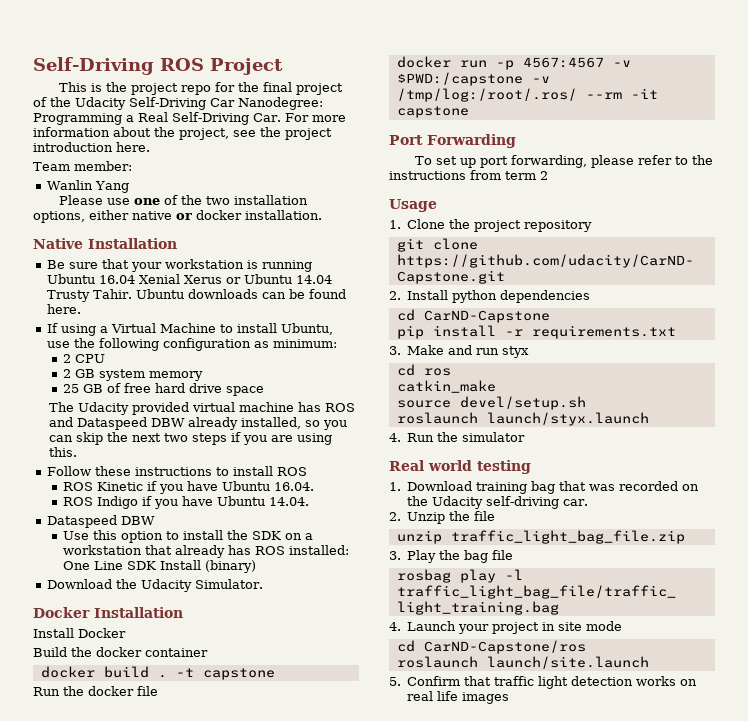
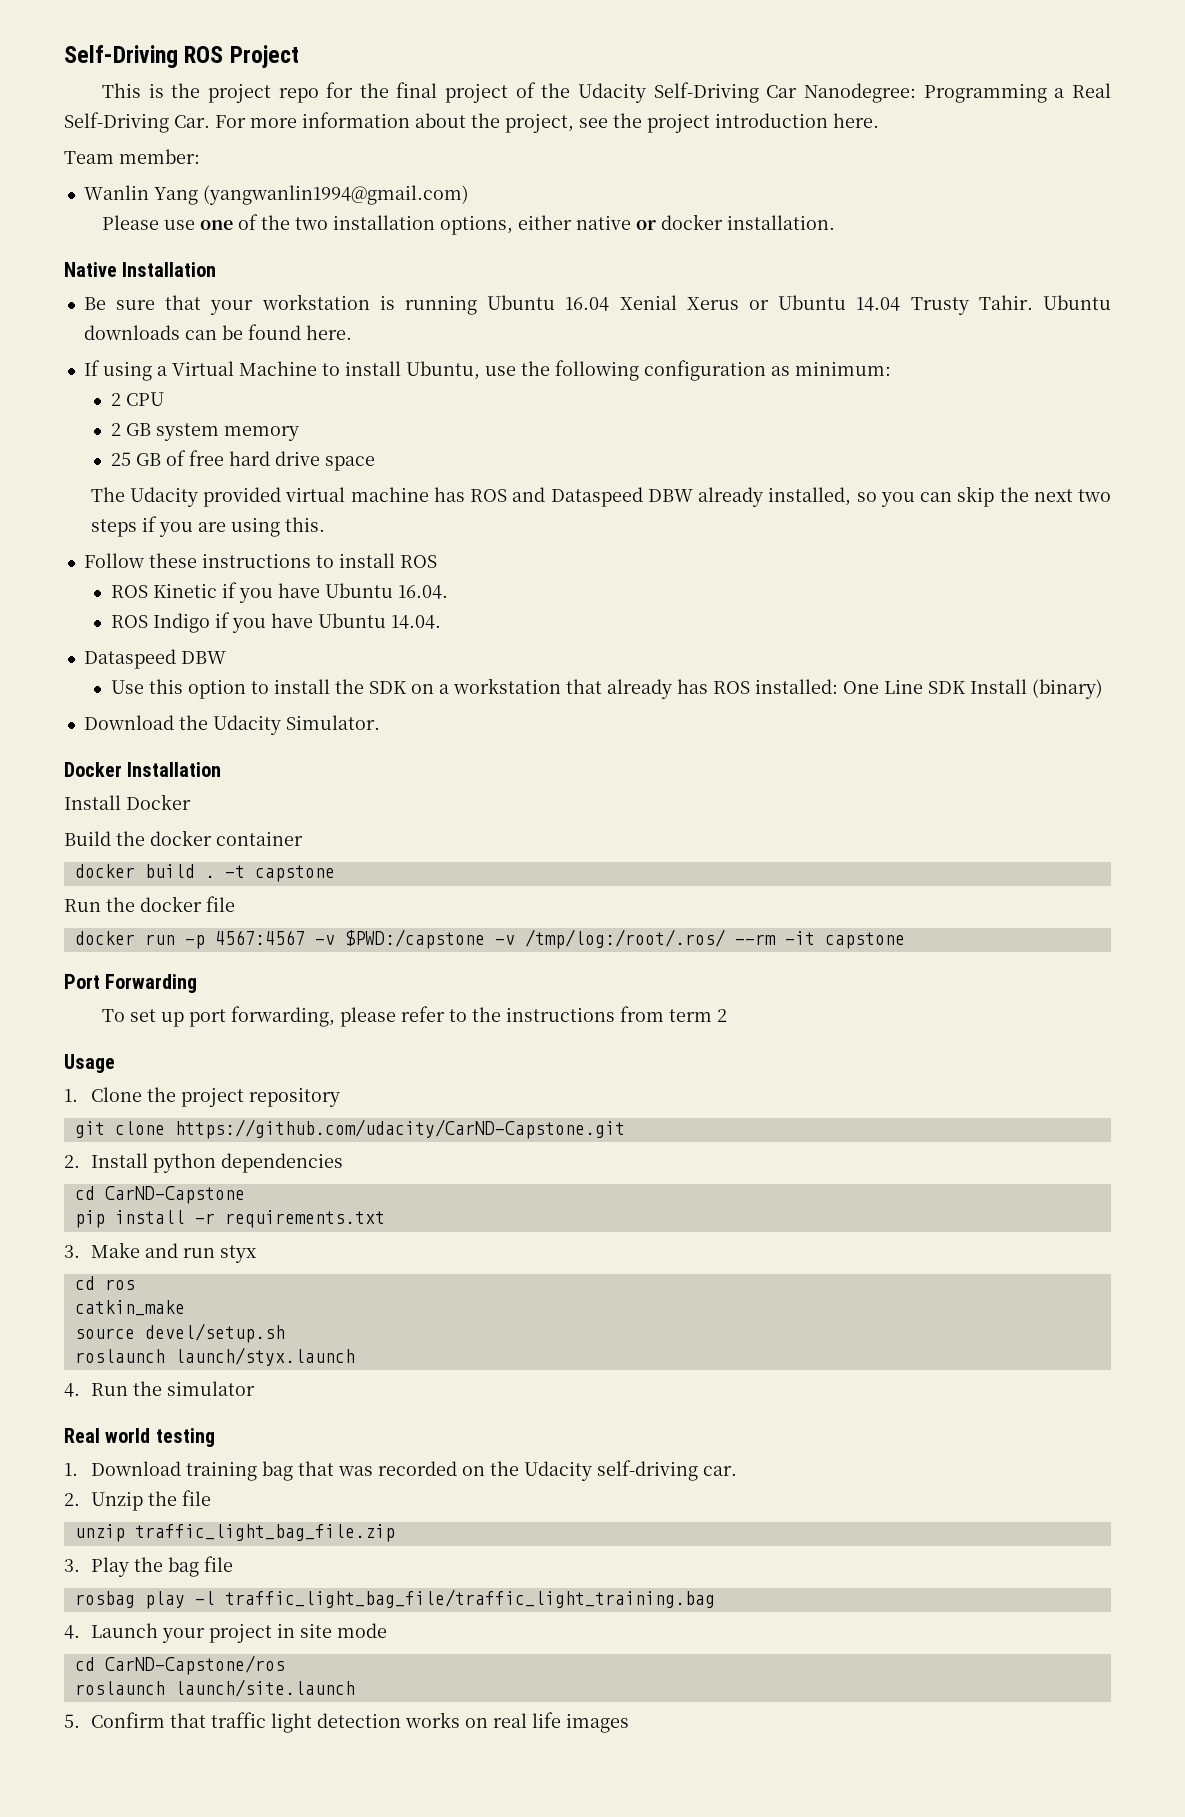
(129, 187) none -> [202,185,469,205] (yangwanlin1994@gmail.com)

